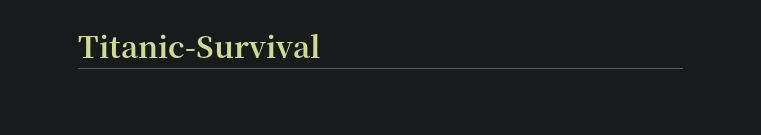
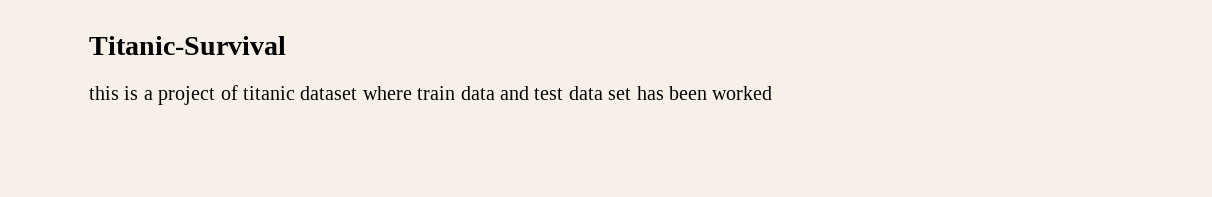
(320, 45) none -> [89,85,773,105] // this is a project of titanic dataset where train data and test data set has been worked

